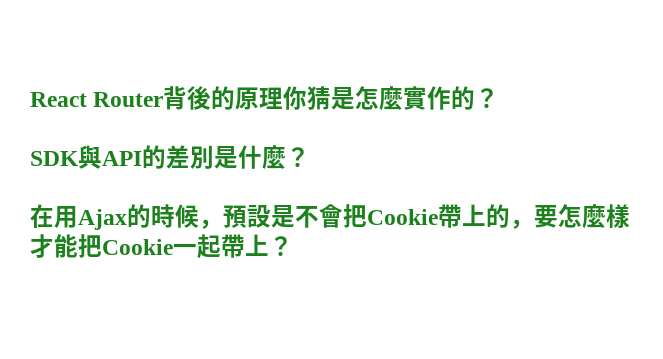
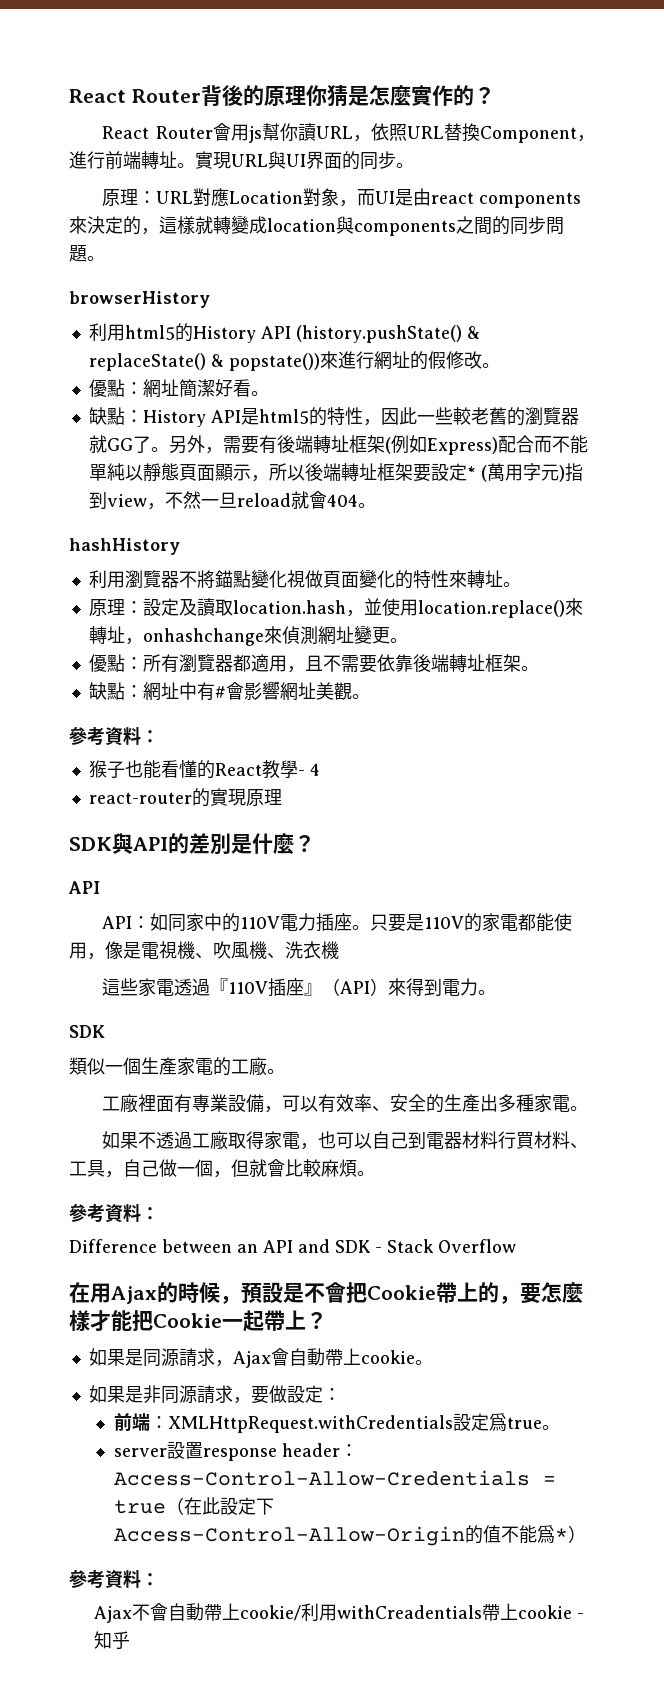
(500, 98) none -> [102,123,595,143] [69,151,414,170] [102,188,582,208] [69,215,564,236] [69,245,105,262] [69,291,210,308] [88,323,480,343] [88,351,500,371] [88,379,269,398] [88,407,579,427] [88,435,588,455] [88,463,583,482] [88,491,376,510] [69,538,180,555] [88,569,521,589] [88,598,583,618] [88,625,408,646] [88,654,539,673] [88,682,370,701] [69,726,159,746] [88,760,320,779] [88,788,282,807] // React Router會用js幫你讀URL，依照URL替換Component，進行前端轉址。實現URL與UI界面的同步。 // 原理：URL對應Location對象，而UI是由react components來決定的，這樣就轉變成location與components之間的同步問題。 // browserHistory // 利用html5的History API (history.pushState() & replaceState() & popstate())來進行網址的假修改。 // 優點：網址簡潔好看。 // 缺點：History API是html5的特性，因此一些較老舊的瀏覽器就GG了。另外，需要有後端轉址框架(例如Express)配合而不能單純以靜態頁面顯示，所以後端轉址框架要設定* (萬用字元)指到view，不然一旦reload就會404。 // hashHistory // 利用瀏覽器不將錨點變化視做頁面變化的特性來轉址。 // 原理：設定及讀取location.hash，並使用location.replace()來轉址，onhashchange來偵測網址變更。 // 優點：所有瀏覽器都適用，且不需要依靠後端轉址框架。 // 缺點：網址中有#會影響網址美觀。 // 參考資料： // 猴子也能看懂的React教學- 4 // react-router的實現原理
(310, 157) none -> [68,881,100,894] [102,913,573,932] [69,941,339,960] [102,978,497,997] [69,1025,105,1038] [69,1057,285,1076] [102,1094,589,1113] [102,1131,589,1150] [69,1159,375,1178] [69,1203,159,1223] [69,1239,516,1253] // API // API：如同家中的110V電力插座。只要是110V的家電都能使用，像是電視機、吹風機、洗衣機 // 這些家電透過『110V插座』（API）來得到電力。 // SDK // 類似一個生產家電的工廠。 // 工廠裡面有專業設備，可以有效率、安全的生產出多種家電。 // 如果不透過工廠取得家電，也可以自己到電器材料行買材料、工具，自己做一個，但就會比較麻煩。 // 參考資料： // Difference between an API and SDK - Stack Overflow
(293, 246) none -> [88,1348,433,1368] [88,1385,341,1404] [113,1413,560,1433] [113,1441,358,1461] [113,1470,556,1486] [113,1497,274,1515] [113,1525,586,1546] [69,1569,159,1589] [93,1603,584,1623] [93,1631,130,1649] // 如果是同源請求，Ajax會自動帶上cookie。 // 如果是非同源請求，要做設定： // 前端：XMLHttpRequest.withCredentials設定爲true。 // server設置response header：Access-Control-Allow-Credentials = true（在此設定下Access-Control-Allow-Origin的值不能爲*） // 參考資料： // Ajax不會自動帶上cookie/利用withCreadentials帶上cookie -知乎

